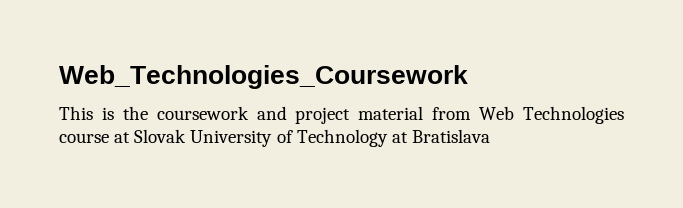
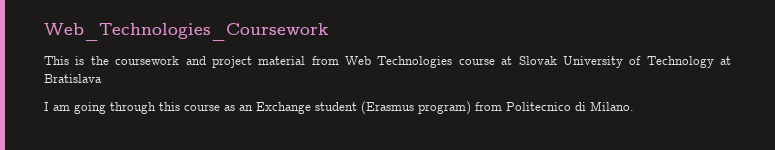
(490, 136) none -> [44,101,634,115] // I am going through this course as an Exchange student (Erasmus program) from Politecnico di Milano.

